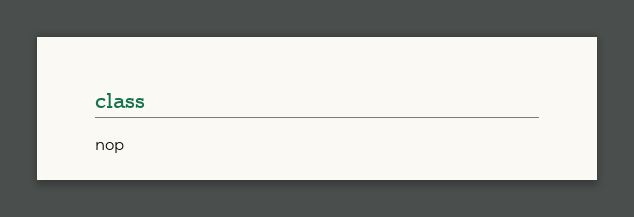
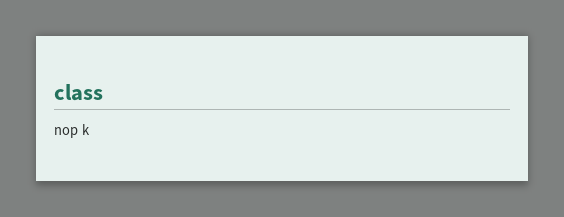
(124, 147) none -> [81,124,90,135] k

